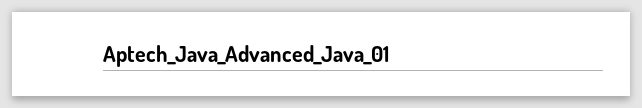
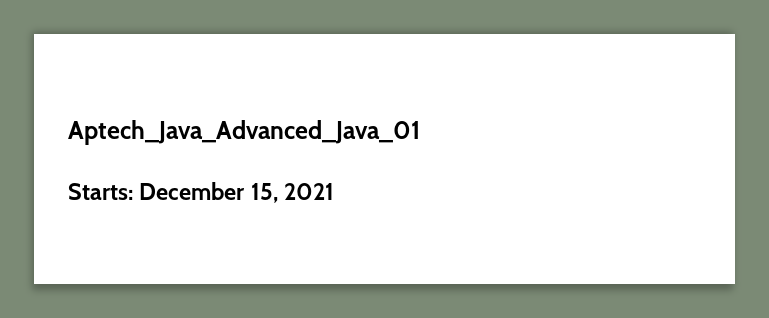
(389, 56) none -> [68,182,335,203] // Starts: December 15, 2021

